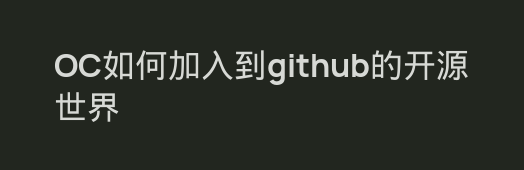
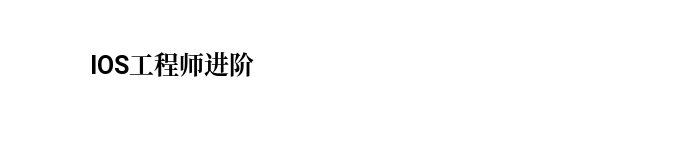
[54,50,469,85] [54,92,120,122] OC如何加入到github的开源世界 -> [90,52,254,77] IOS工程师进阶

